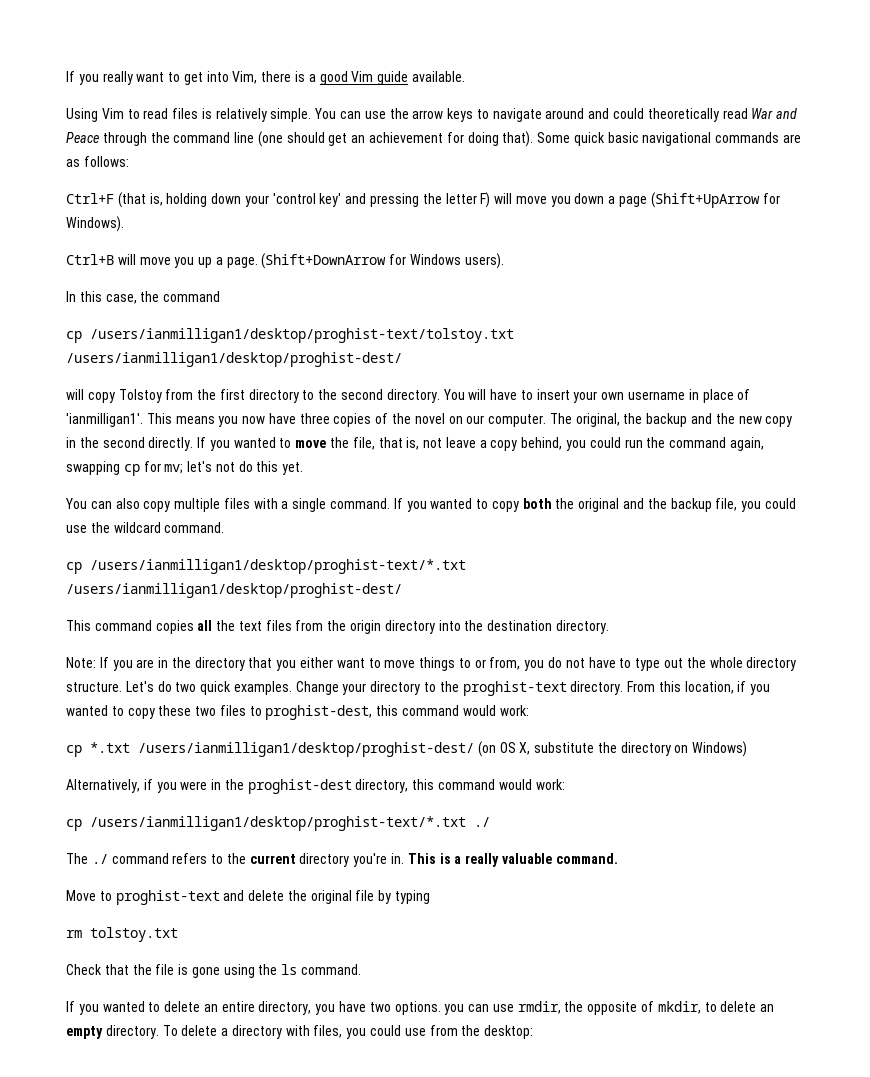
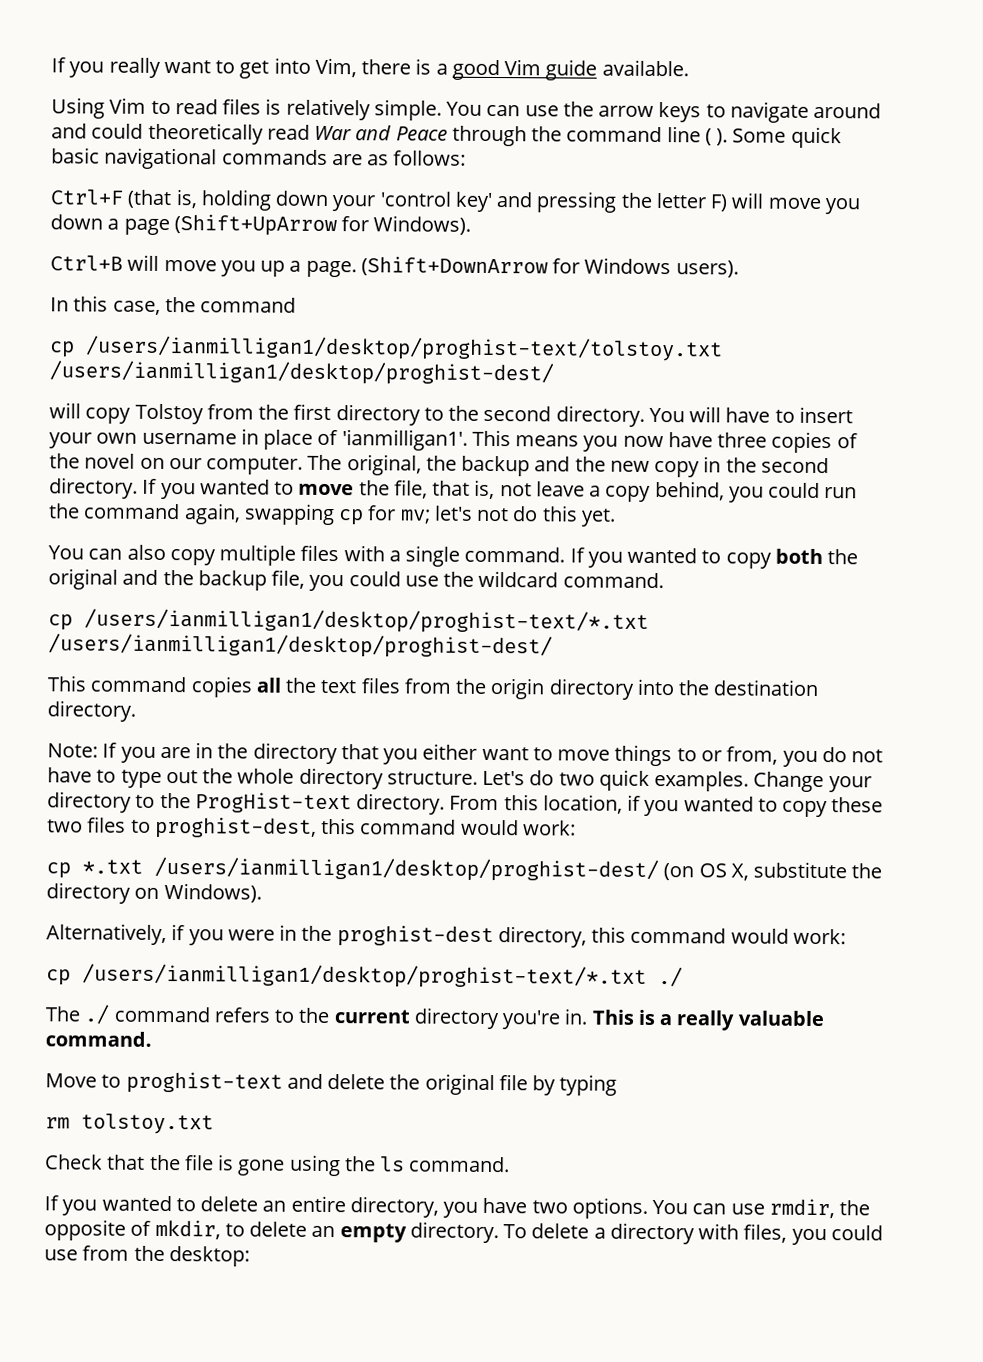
[257,131,534,147] (one should get an achievement for doing that). -> [704,128,729,146] ( ).
[148,437,194,451] directly. -> [49,477,138,499] directory.
[462,681,567,696] proghist-text -> [194,792,352,814] ProgHist-text
[692,741,748,757] Windows) -> [163,883,262,903] Windows).
[444,1004,465,1015] you -> [652,1199,689,1215] You

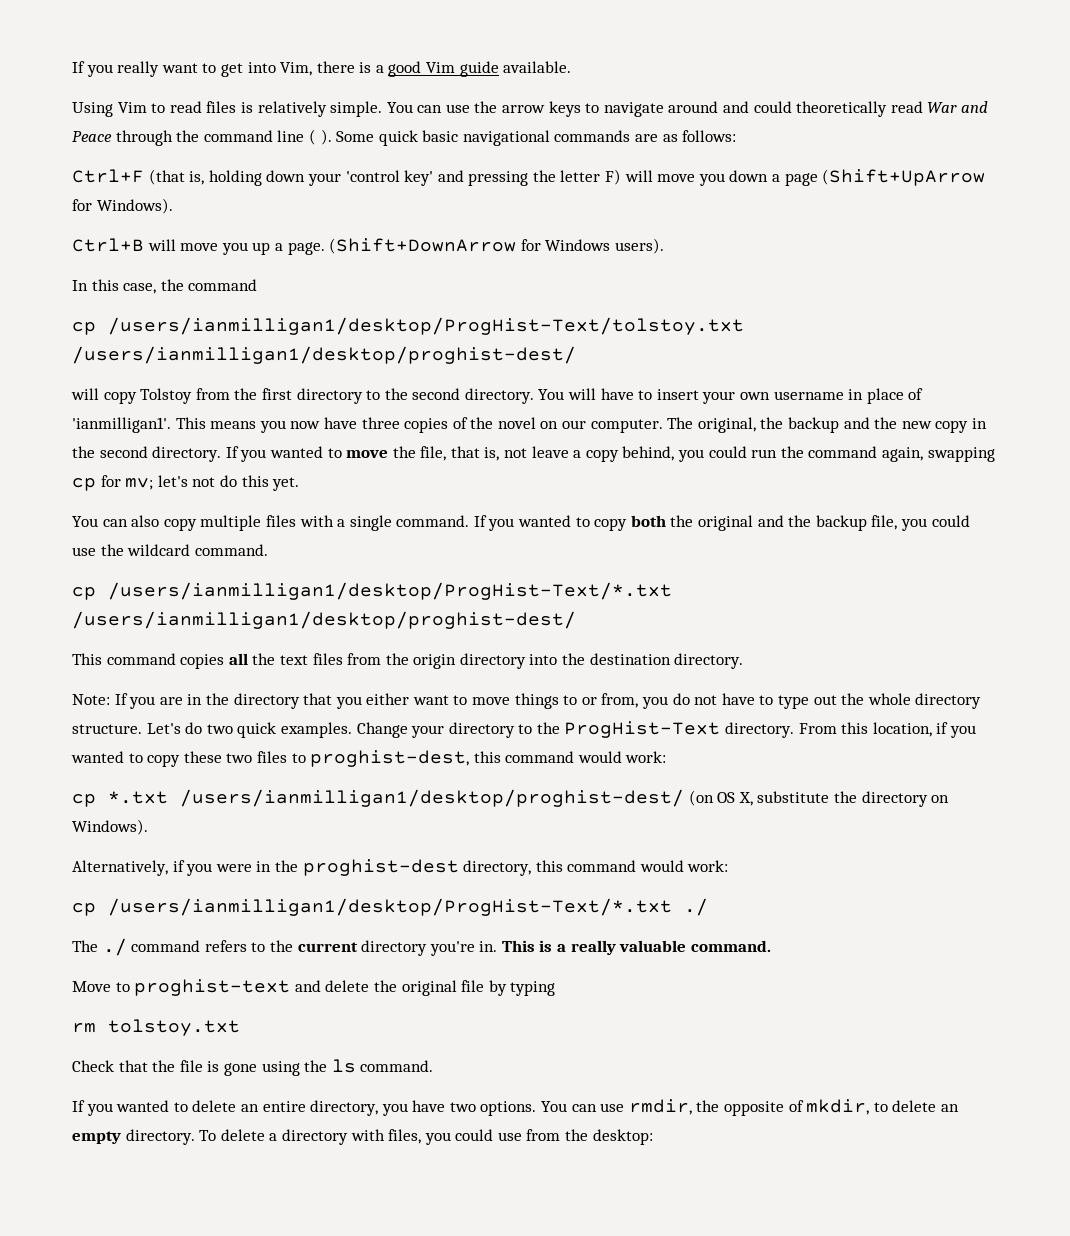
[85,335,723,362] /users/ianmilligan1/desktop/proghist-text/tolstoy.txt -> [108,317,744,335] /users/ianmilligan1/desktop/ProgHist-Text/tolstoy.txt
[84,608,649,634] /users/ianmilligan1/desktop/proghist-text/*.txt -> [108,582,672,600] /users/ianmilligan1/desktop/ProgHist-Text/*.txt
[194,792,352,814] ProgHist-text -> [564,721,721,738] ProgHist-Text
[82,963,647,989] /users/ianmilligan1/desktop/proghist-text/*.txt -> [108,898,672,916] /users/ianmilligan1/desktop/ProgHist-Text/*.txt

